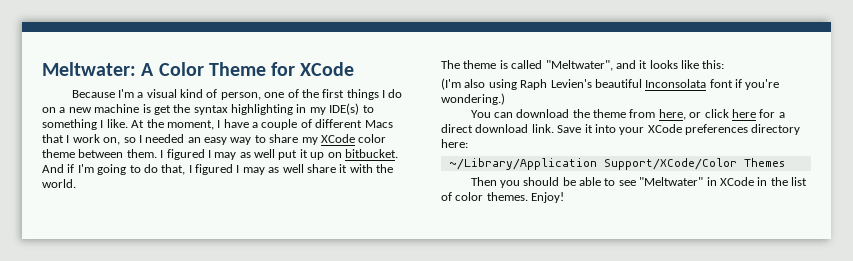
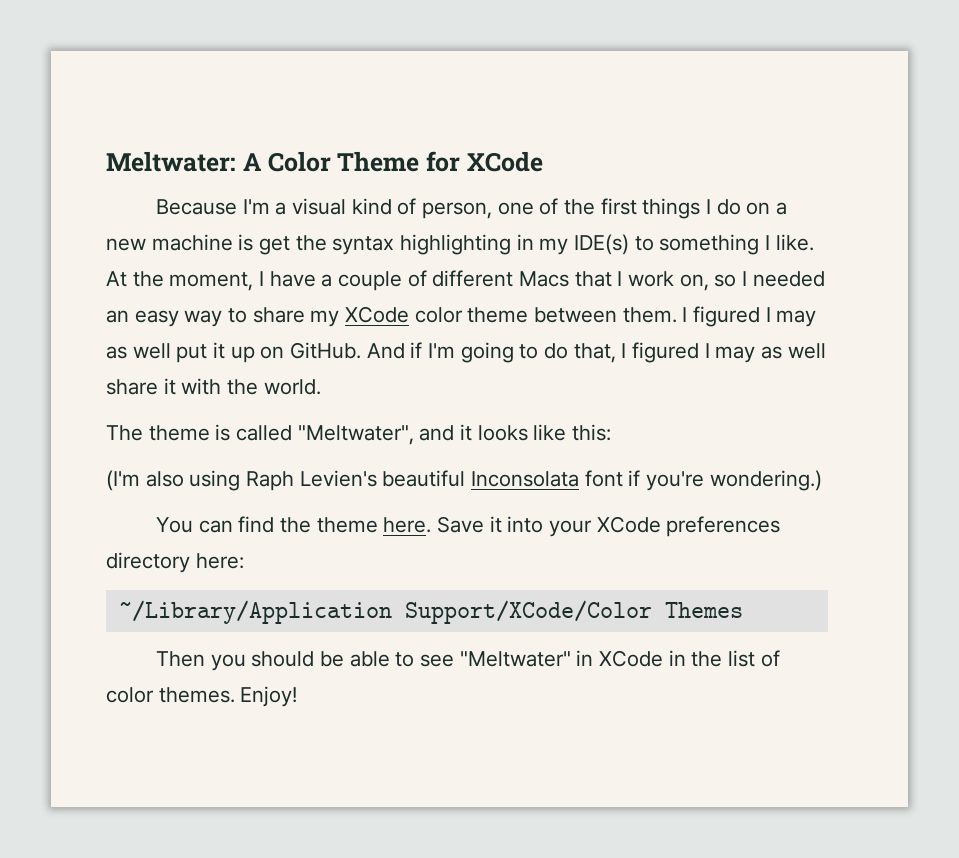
[344,149,398,158] bitbucket. -> [290,342,362,359] GitHub.
[516,109,570,118] download -> [238,516,275,533] find
[629,109,785,120] [441,124,554,133] from here, or click here for a direct download link. -> [383,517,432,533] here.

